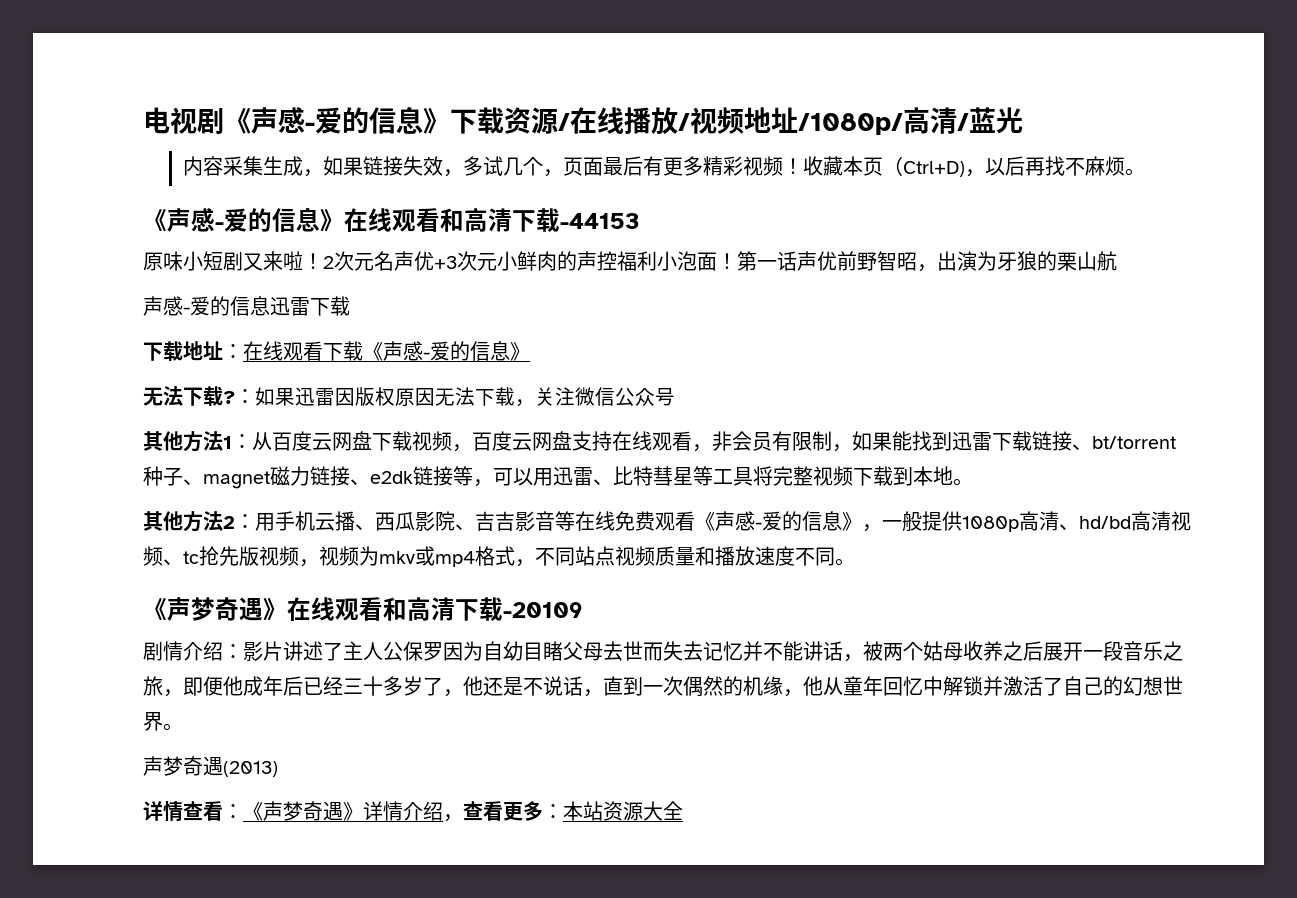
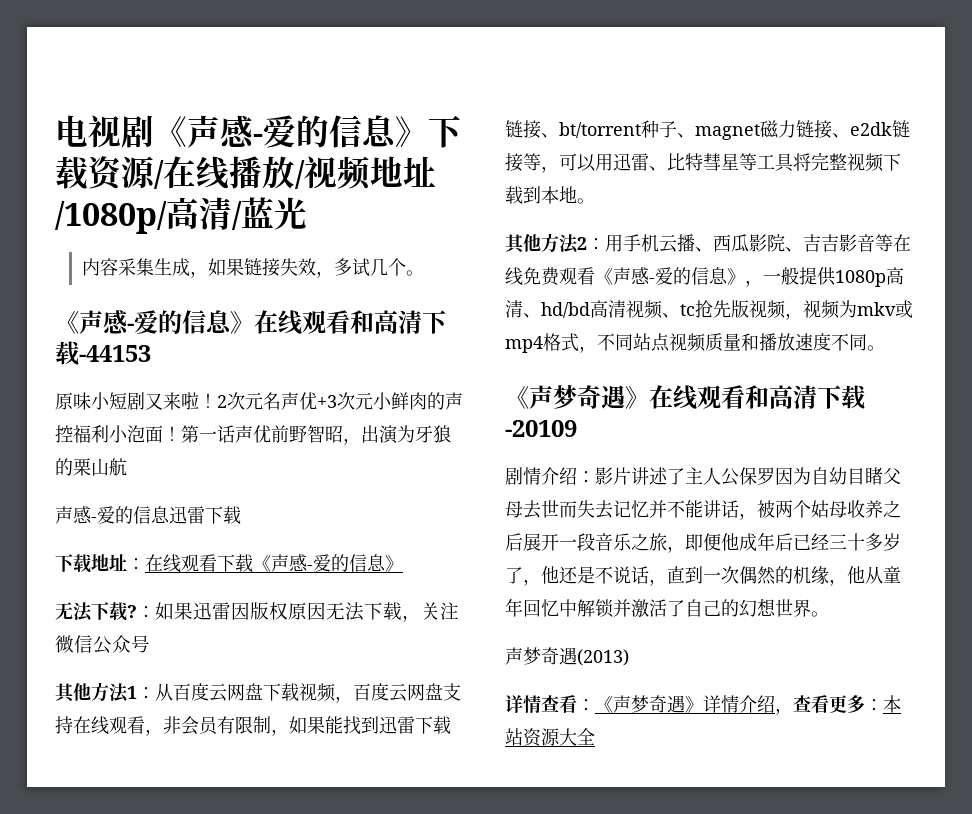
[542,156,1125,177] ，页面最后有更多精彩视频！收藏本页（Ctrl+D)，以后再找不麻烦 -> (406, 267) none

